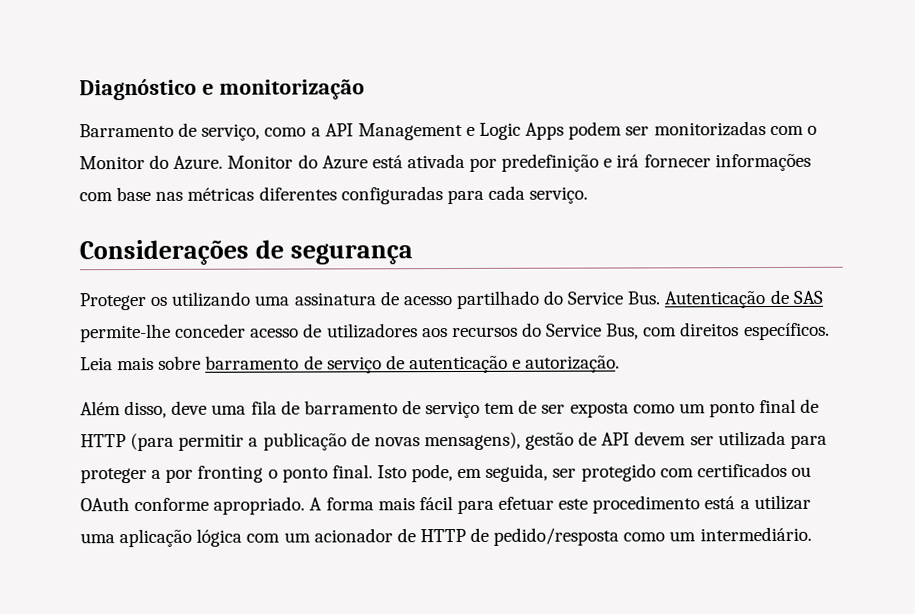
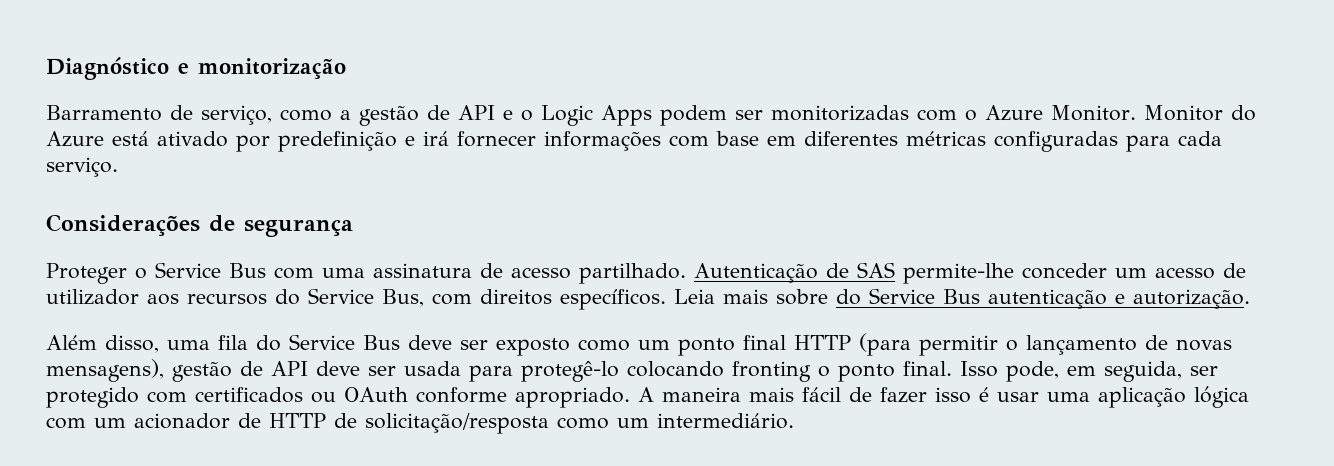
[324,122,475,141] API Management e -> [359,105,533,126] gestão de API e o
[79,154,224,170] Monitor do Azure. -> [985,105,1136,121] Azure Monitor.
[406,153,465,169] ativada -> [157,131,228,147] ativado
[155,186,337,201] nas métricas diferentes -> [767,131,986,146] em diferentes métricas
[150,290,661,310] os utilizando uma assinatura de acesso partilhado do Service Bus. -> [135,262,686,284] o Service Bus com uma assinatura de acesso partilhado.
(247, 330) none -> [1115,268,1147,278] um
[326,323,418,339] utilizadores -> [46,289,139,305] utilizador
[205,355,405,374] barramento de serviço de -> [836,288,980,305] do Service Bus
[171,400,208,415] deve -> (159, 344) none
[280,399,629,419] de barramento de serviço tem de ser exposta -> [256,334,570,356] do Service Bus deve ser exposto
[800,398,820,413] de -> (786, 342) none
[248,432,347,451] a publicação -> [1006,335,1137,355] o lançamento
[634,430,827,449] [80,467,194,484] devem ser utilizada para proteger a por -> [316,361,724,382] deve ser usada para protegê-lo colocando
[376,465,407,479] Isto -> [960,361,998,377] Isso
[325,497,374,511] forma -> [662,387,741,402] maneira
[456,494,811,515] para efetuar este procedimento está a utilizar -> [849,387,1039,403] de fazer isso é usar
[493,527,620,546] pedido/resposta -> [365,413,549,434] solicitação/resposta

